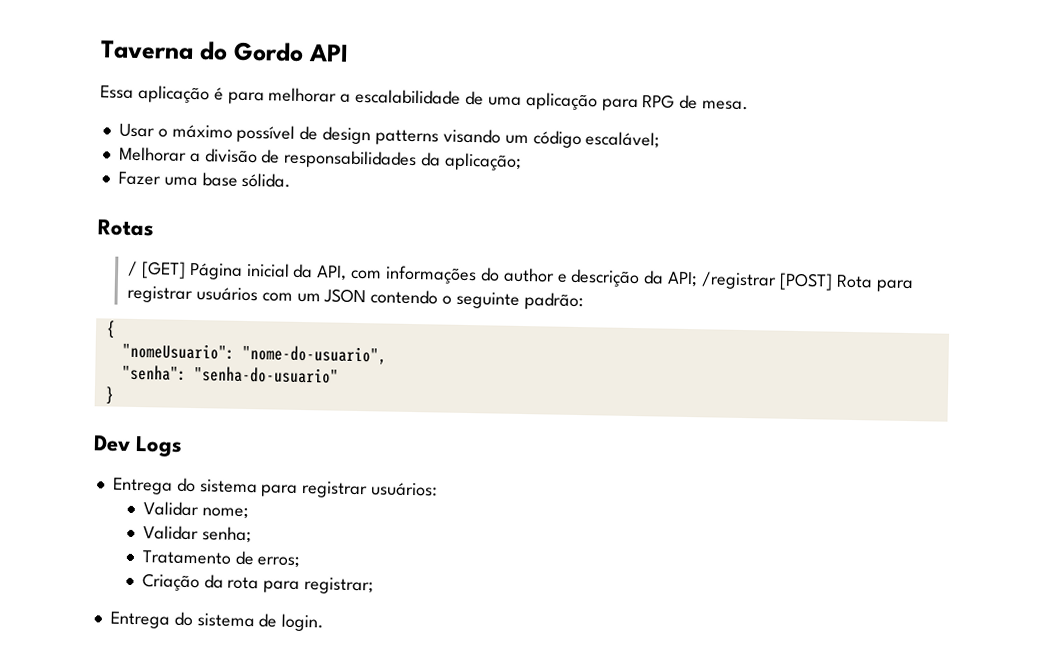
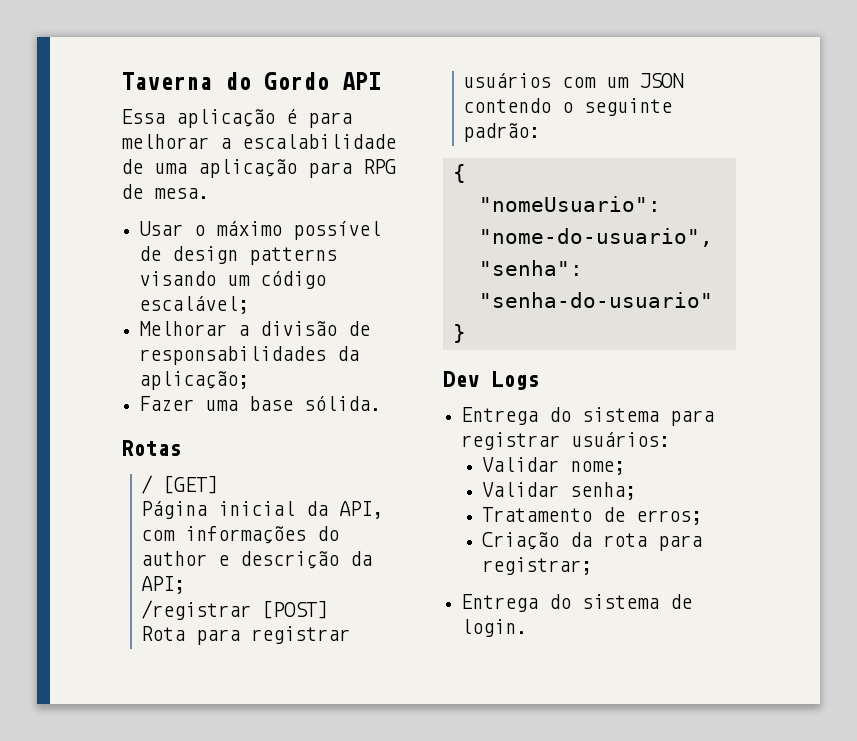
(186, 270) none -> (219, 484) //
(699, 279) none -> (186, 585) //
(833, 281) none -> (329, 609) //

